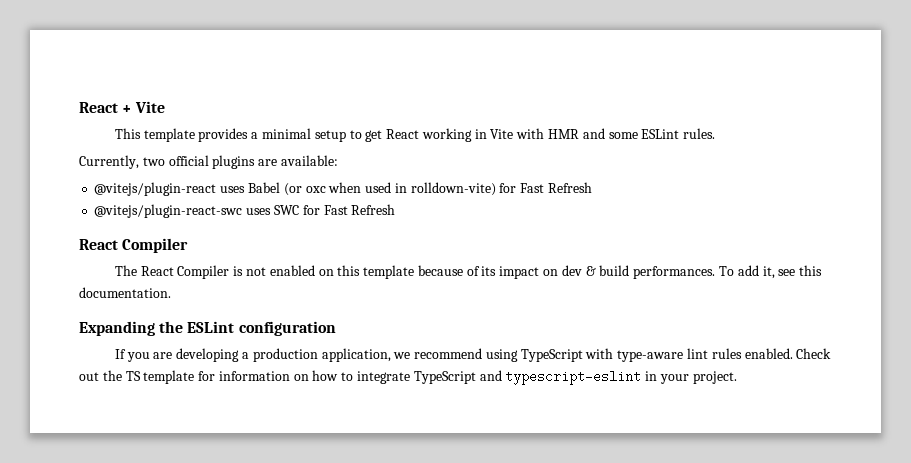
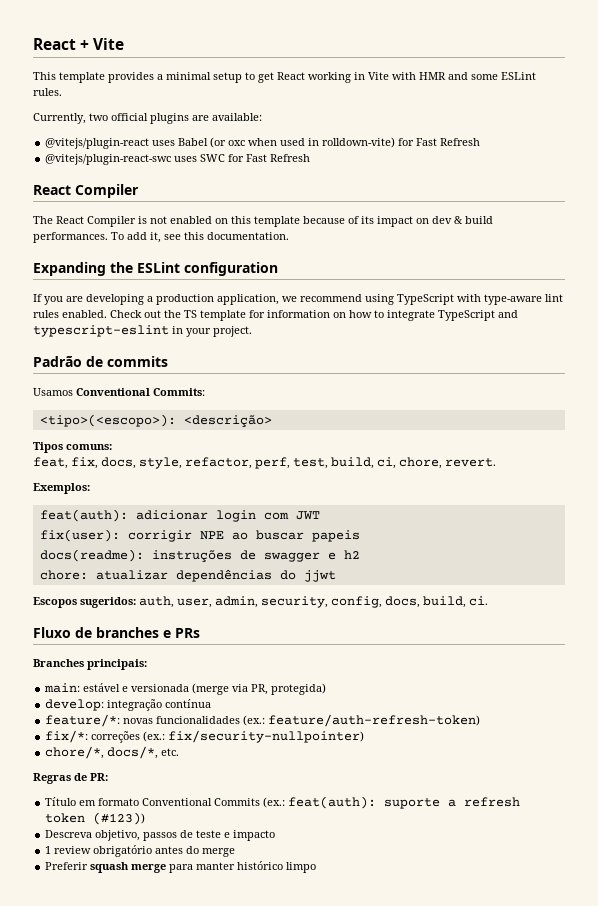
(737, 377) none -> [33,356,168,367] [33,388,205,396] [39,414,272,428] [33,442,112,453] [33,457,496,469] [33,483,90,494] [39,509,320,522] [39,529,360,542] [39,549,360,563] [39,569,336,582] [33,596,488,608] [33,627,200,638] [33,659,147,670] [44,683,327,695] [45,699,212,711] [45,714,481,727] [45,730,365,743] [45,746,180,759] [33,773,108,784] [45,796,521,809] [45,812,146,825] [45,830,276,841] [45,845,236,857] [45,861,317,873] // Padrão de commits // Usamos Conventional Commits: // <tipo>(<escopo>): <descrição> // Tipos comuns: // feat, fix, docs, style, refactor, perf, test, build, ci, chore, revert. // Exemplos: // feat(auth): adicionar login com JWT // fix(user): corrigir NPE ao buscar papeis // docs(readme): instruções de swagger e h2 // chore: atualizar dependências do jjwt // Escopos sugeridos: auth, user, admin, security, config, docs, build, ci. // Fluxo de branches e PRs // Branches principais: // main: estável e versionada (merge via PR, protegida) // develop: integração contínua // feature/*: novas funcionalidades (ex.: feature/auth-refresh-token) // fix/*: correções (ex.: fix/security-nullpointer) // chore/*, docs/*, etc. // Regras de PR: // Título em formato Conventional Commits (ex.: feat(auth): suporte a refresh token (#123)) // Descreva objetivo, passos de teste e impacto // 1 review obrigatório antes do merge // Preferir squash merge para manter histórico limpo

